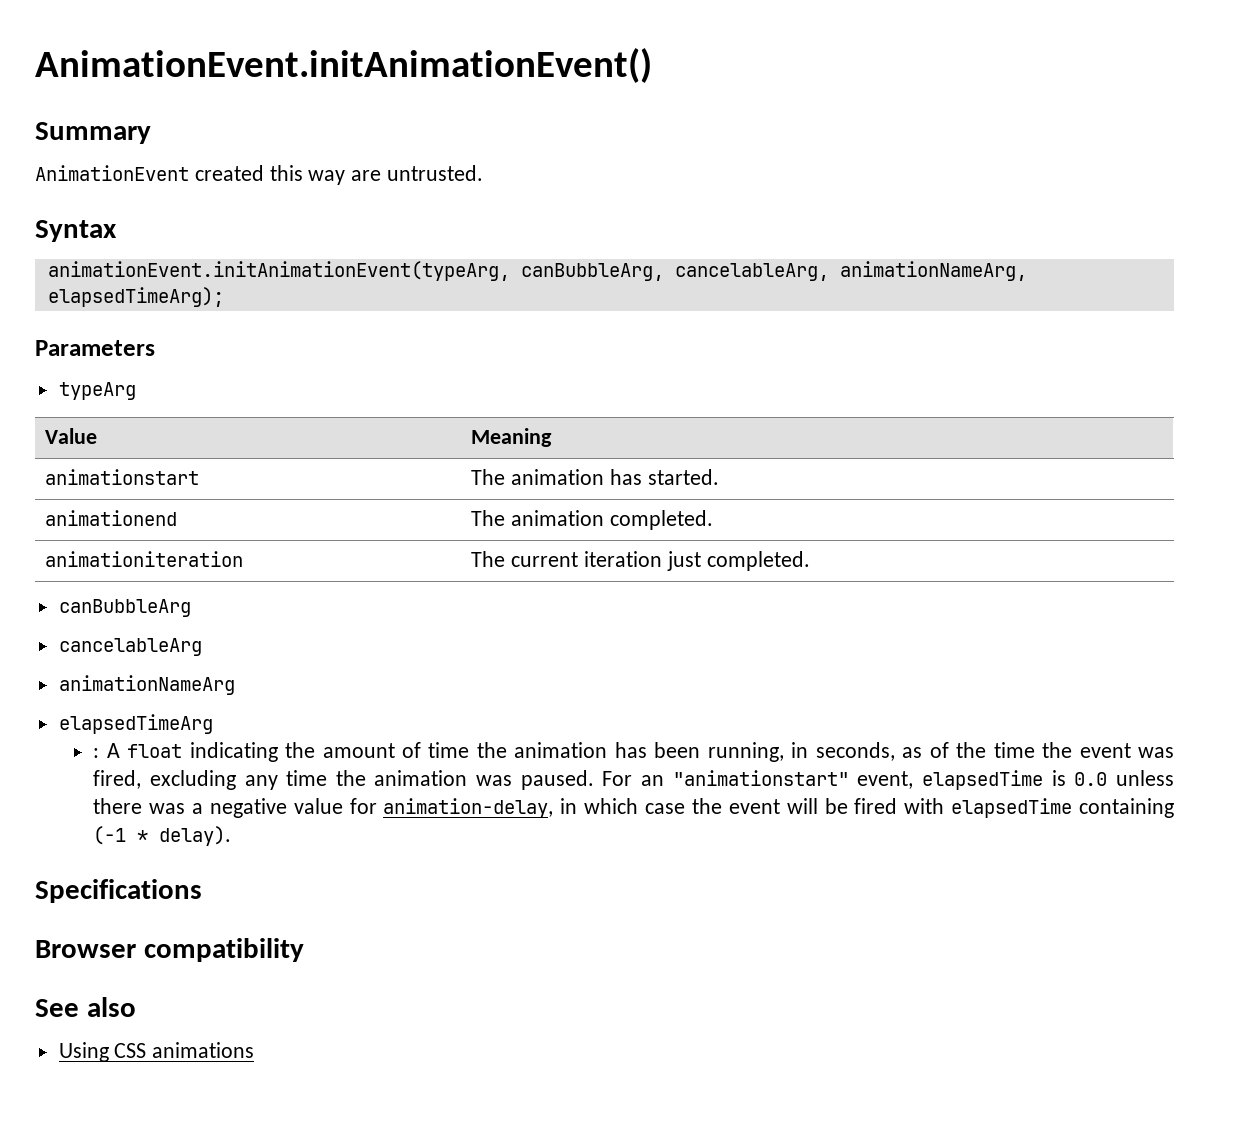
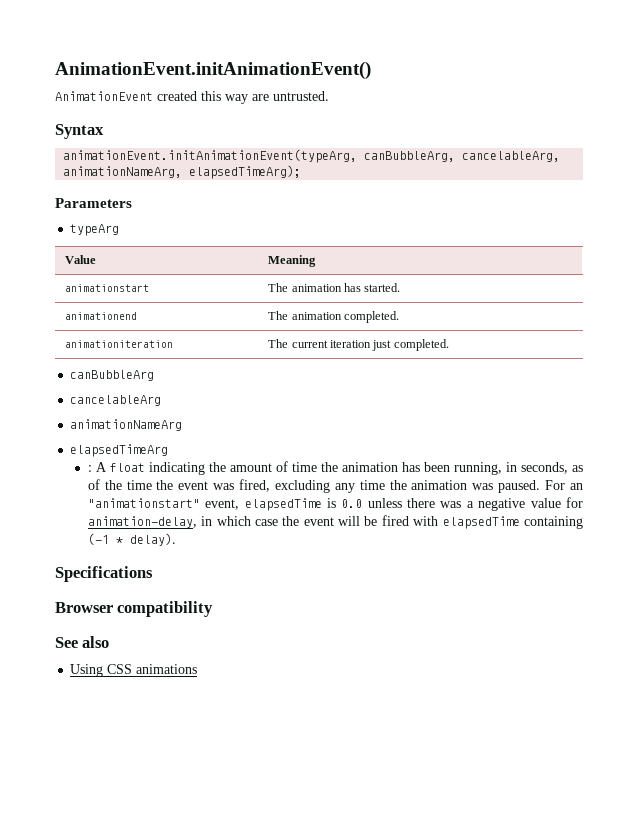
[35,122,151,144] // Summary -> (371, 70) none

